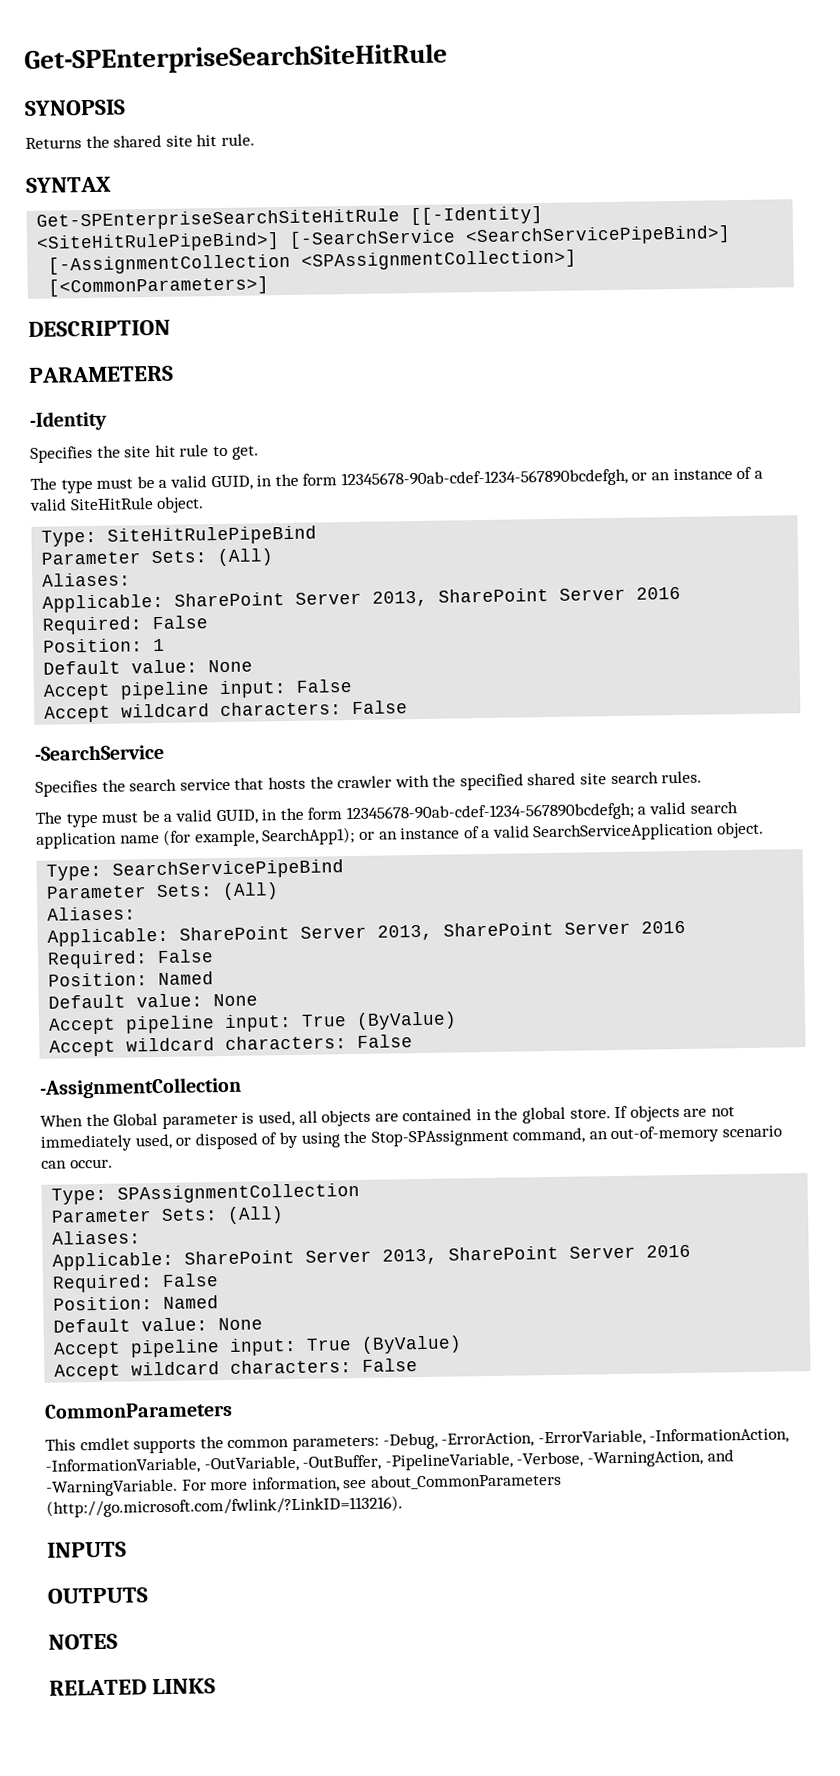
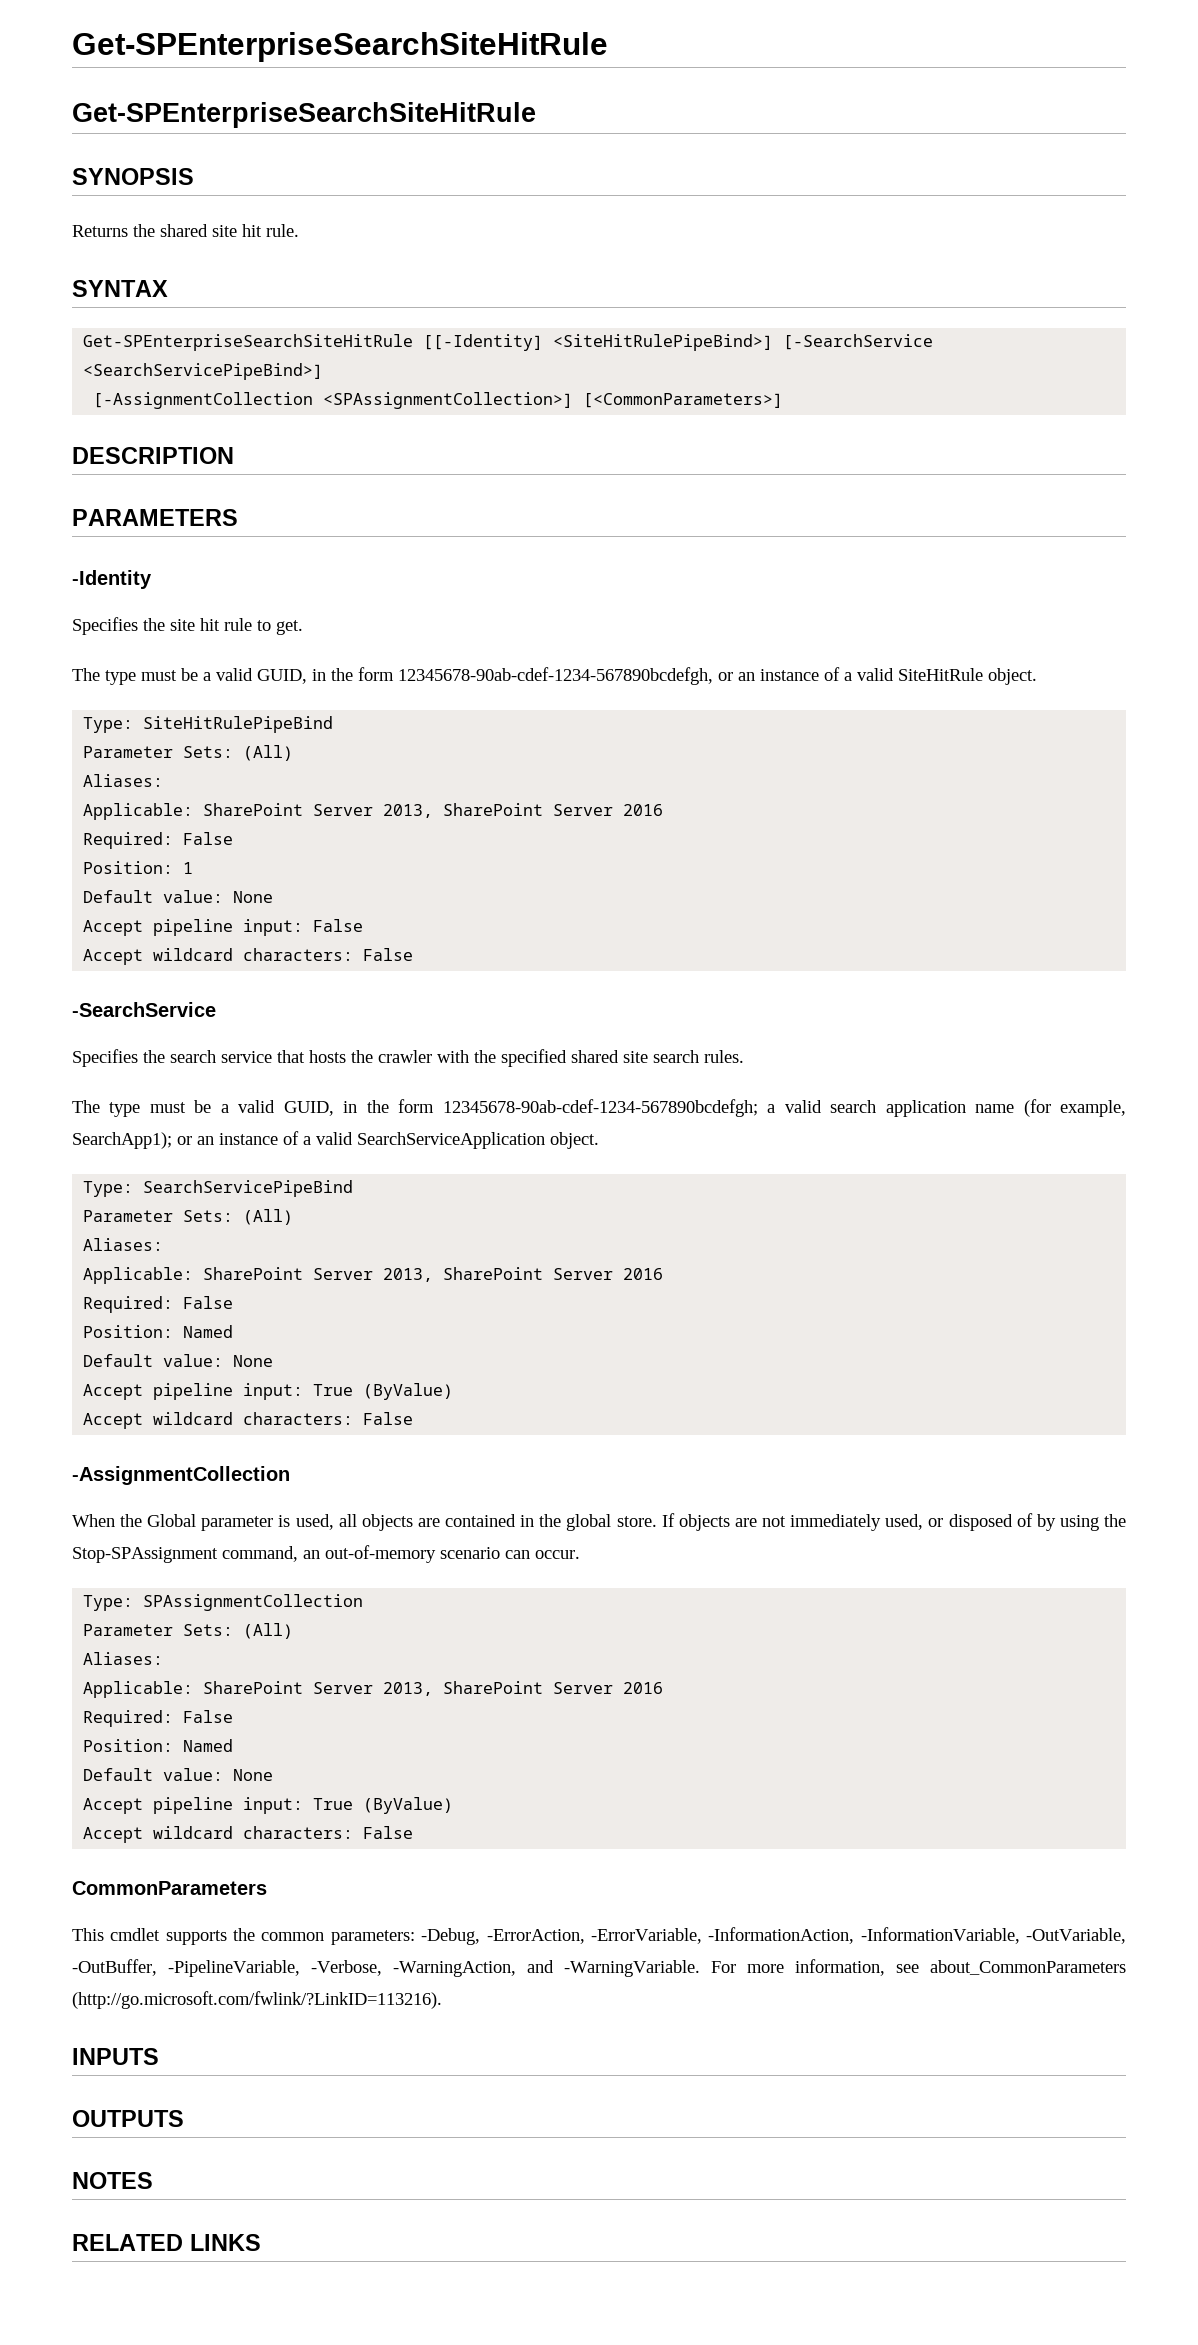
[24,43,448,75] Get-SPEnterpriseSearchSiteHitRule -> [72,32,608,62] [72,102,536,128] Get-SPEnterpriseSearchSiteHitRule // Get-SPEnterpriseSearchSiteHitRule

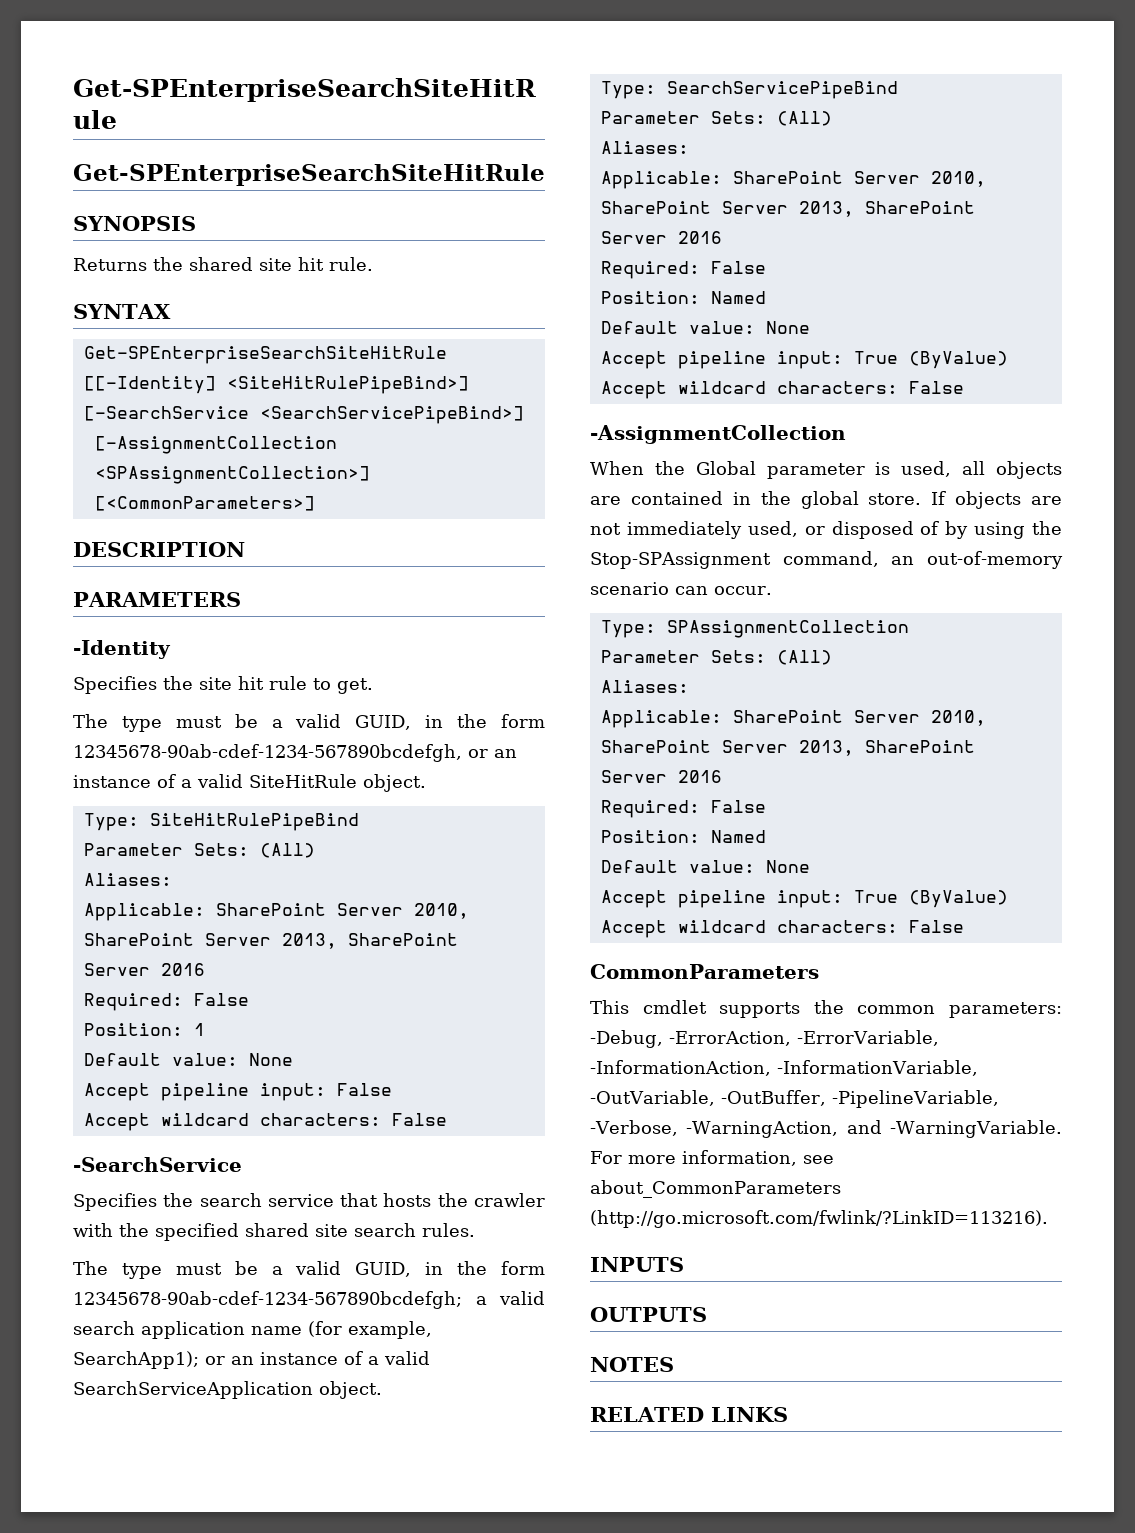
(374, 810) none -> [413,903,469,919] [83,933,271,946] 2010, SharePoint Server
(374, 1274) none -> [930,171,986,187] [600,201,788,214] 2010, SharePoint Server
(374, 1688) none -> [930,710,986,726] [600,740,788,753] 2010, SharePoint Server

